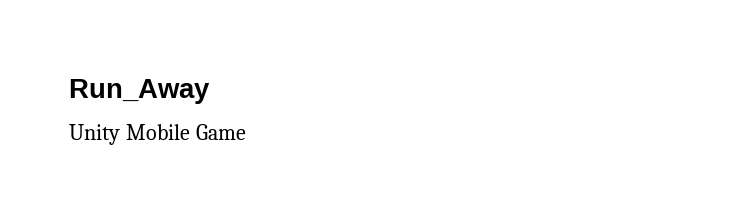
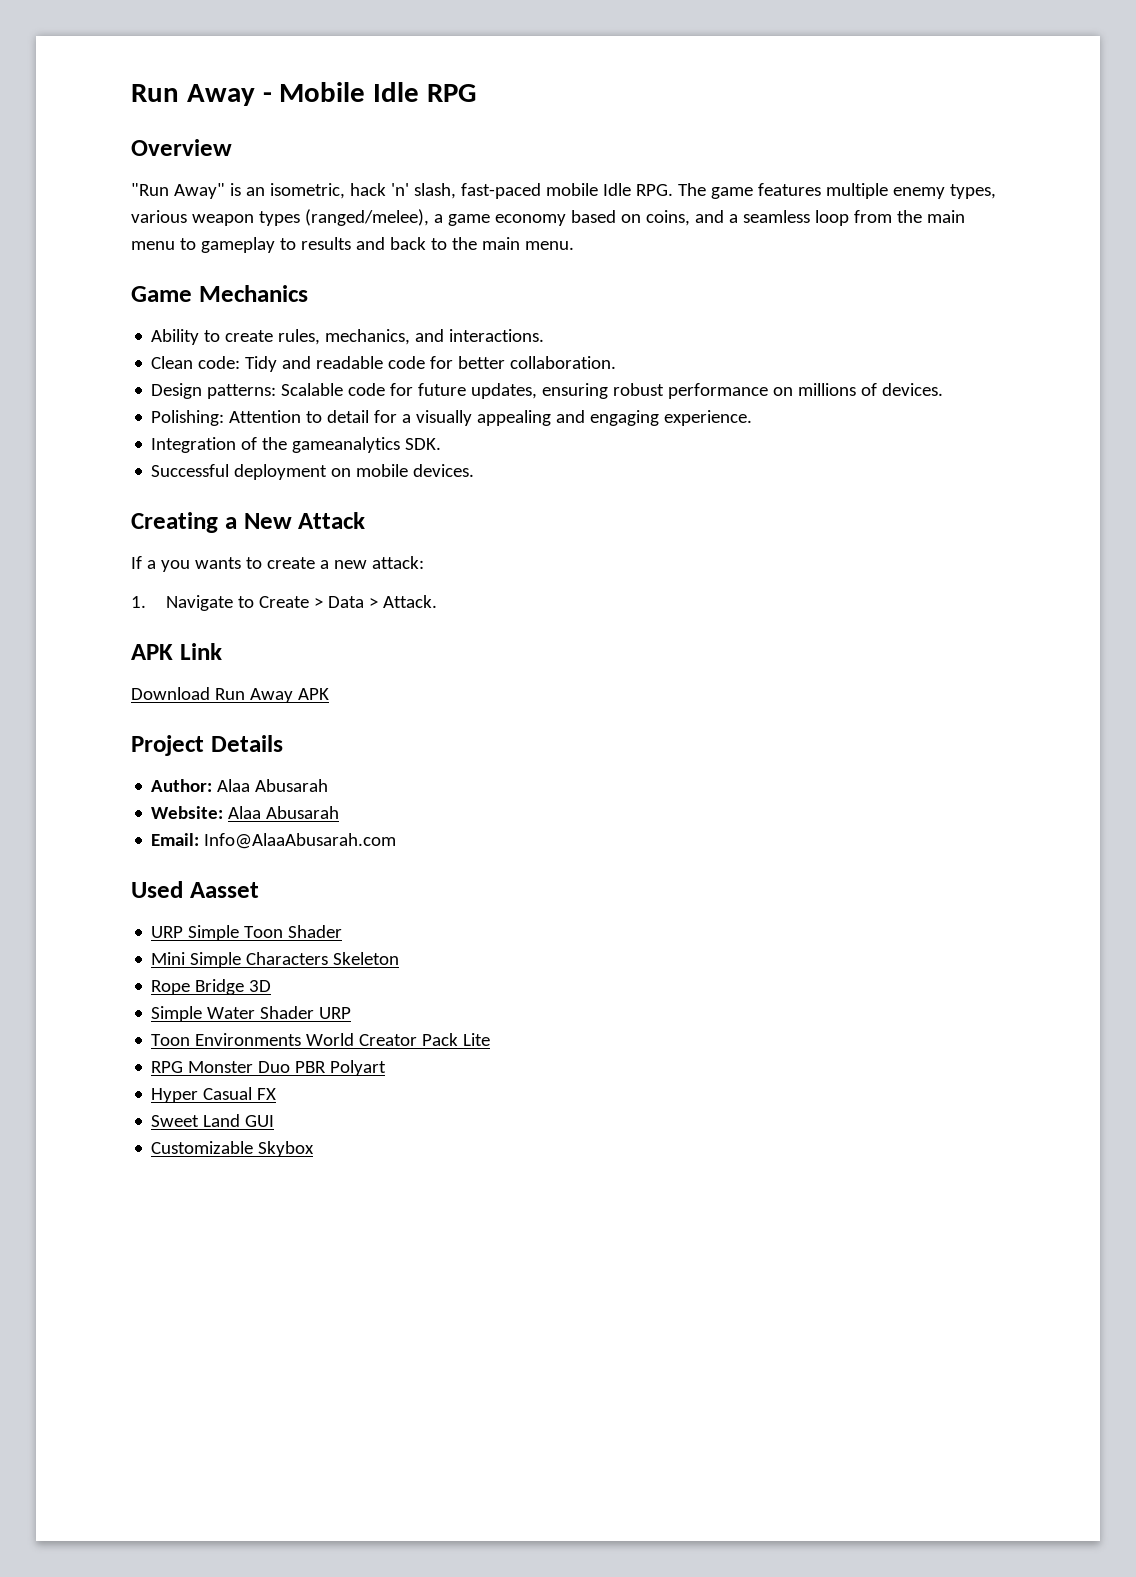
[69,79,210,104] [69,124,246,145] Run_Away // Unity Mobile Game -> [131,82,477,106] [131,139,232,156] [131,183,996,199] [131,209,965,226] [131,237,574,253] [131,285,308,302] [151,329,545,345] [151,356,617,372] [151,383,944,399] [151,410,753,426] [151,437,442,453] [151,464,475,480] [131,512,366,533] [131,556,424,572] [131,595,438,611] [131,643,222,660] [131,687,329,703] [131,735,283,756] [151,779,329,792] [151,806,340,819] [151,833,397,849] [131,881,259,898] [151,925,343,941] [151,952,400,968] [151,979,272,995] [151,1006,352,1022] [151,1033,491,1046] [151,1060,387,1076] [151,1087,277,1103] [151,1114,275,1127] [151,1141,315,1157] Run Away - Mobile Idle RPG // Overview // "Run Away" is an isometric, hack 'n' slash, fast-paced mobile Idle RPG. The game features multiple enemy types, various weapon types (ranged/melee), a game economy based on coins, and a seamless loop from the main menu to gameplay to results and back to the main menu. // Game Mechanics // Ability to create rules, mechanics, and interactions. // Clean code: Tidy and readable code for better collaboration. // Design patterns: Scalable code for future updates, ensuring robust performance on millions of devices. // Polishing: Attention to detail for a visually appealing and engaging experience. // Integration of the gameanalytics SDK. // Successful deployment on mobile devices. // Creating a New Attack // If a you wants to create a new attack: // 1. Navigate to Create > Data > Attack. // APK Link // Download Run Away APK // Project Details // Author: Alaa Abusarah // Website: Alaa Abusarah // Email: Info@AlaaAbusarah.com // Used Aasset // URP Simple Toon Shader // Mini Simple Characters Skeleton // Rope Bridge 3D // Simple Water Shader URP // Toon Environments World Creator Pack Lite // RPG Monster Duo PBR Polyart // Hyper Casual FX // Sweet Land GUI // Customizable Skybox

